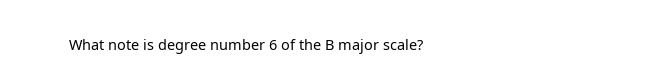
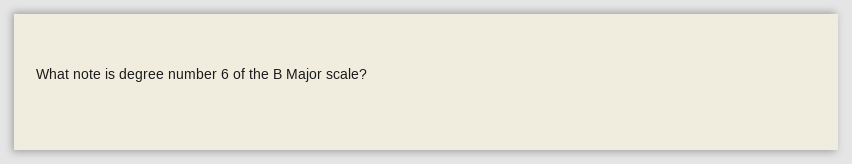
[338,39,379,54] major -> [286,68,322,82] Major

